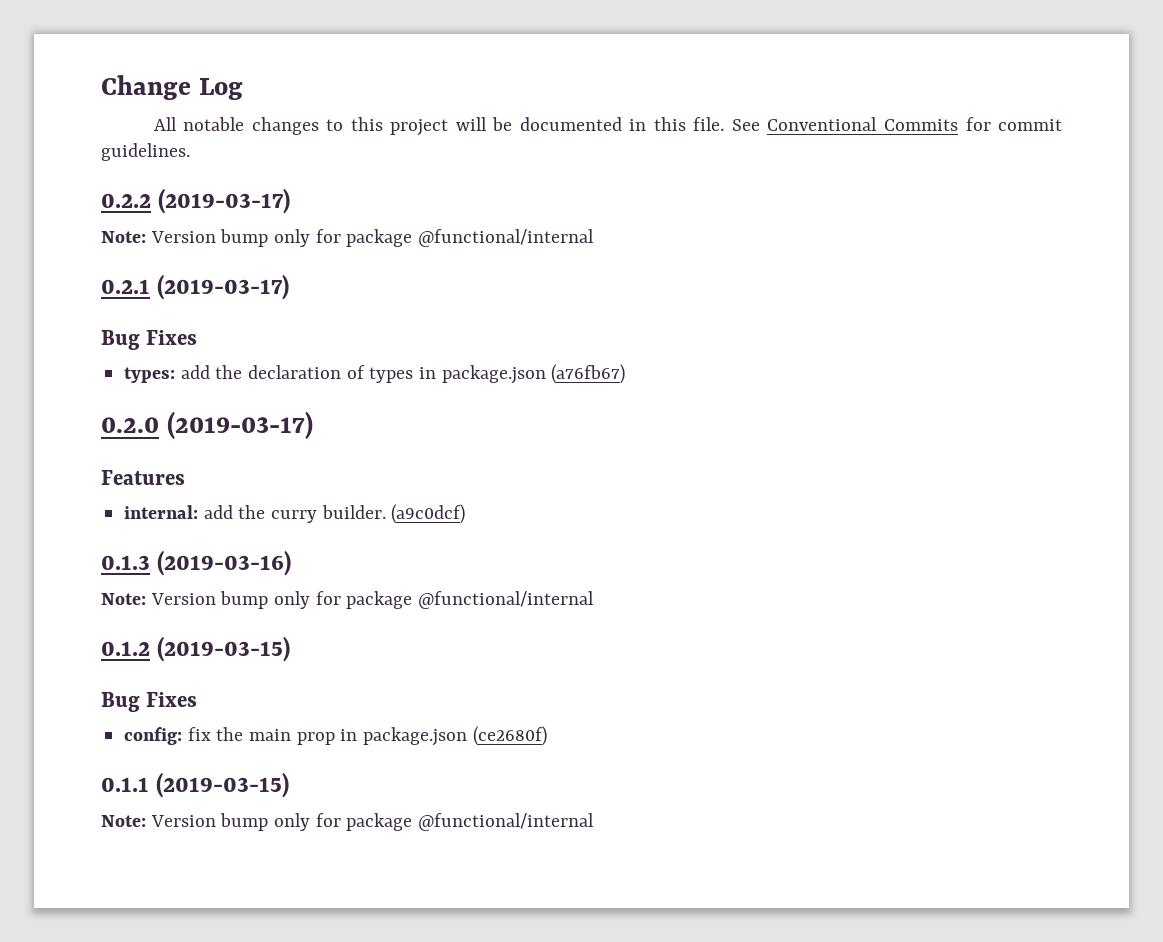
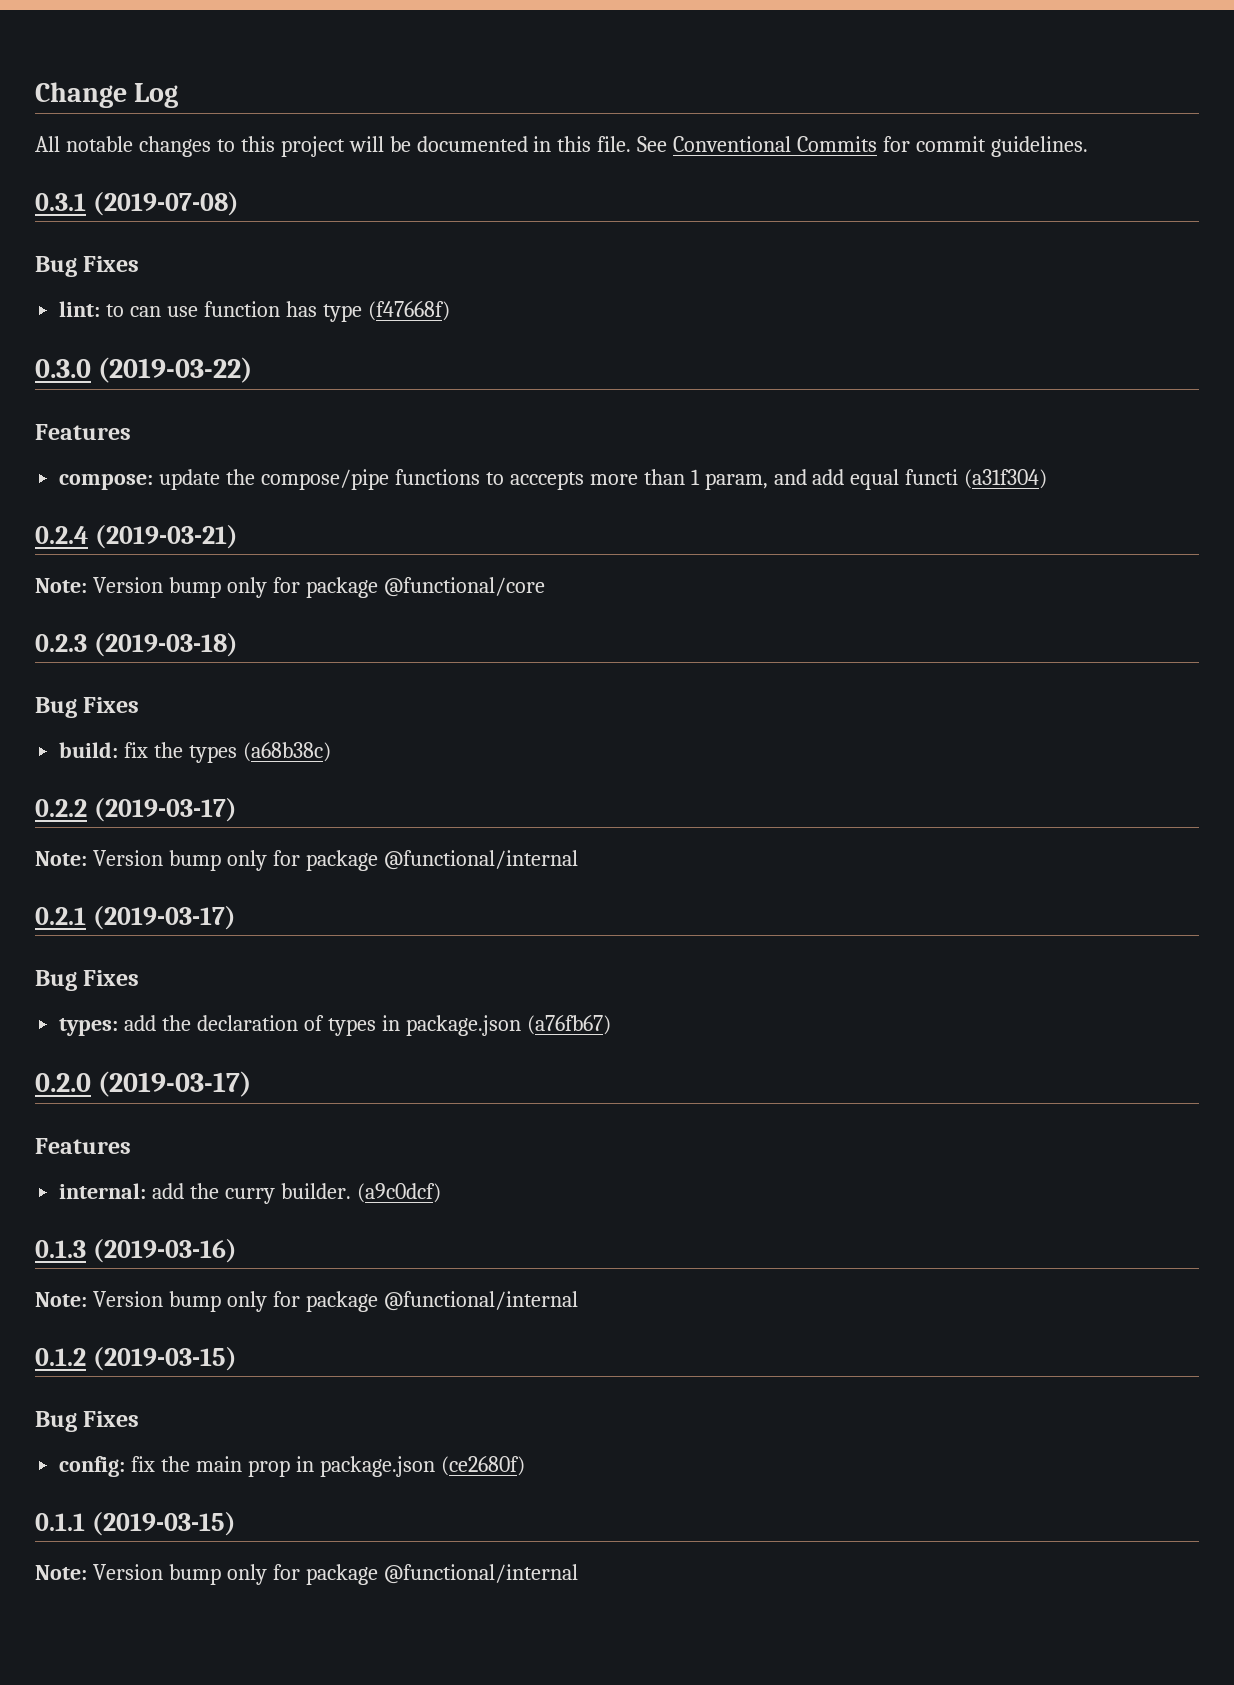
(190, 152) none -> [35,192,239,216] [35,256,140,277] [59,301,450,322] [35,357,253,383] [35,424,131,440] [59,469,1048,490] [35,525,238,549] [35,577,545,598] [35,633,238,657] [35,697,140,718] [59,742,331,763] // 0.3.1 (2019-07-08) // Bug Fixes // lint: to can use function has type (f47668f) // 0.3.0 (2019-03-22) // Features // compose: update the compose/pipe functions to acccepts more than 1 param, and add equal functi (a31f304) // 0.2.4 (2019-03-21) // Note: Version bump only for package @functional/core // 0.2.3 (2019-03-18) // Bug Fixes // build: fix the types (a68b38c)

